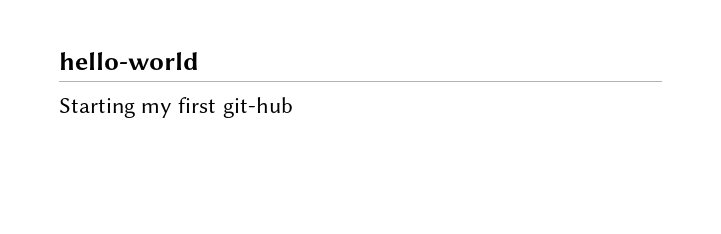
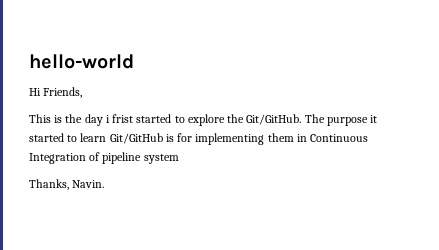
[59,97,293,118] Starting my first git-hub -> [29,87,83,98] [29,114,378,126] [29,133,369,145] [29,152,179,164] [29,179,105,190] Hi Friends, // This is the day i frist started to explore the Git/GitHub. The purpose it started to learn Git/GitHub is for implementing them in Continuous Integration of pipeline system // Thanks, Navin.

